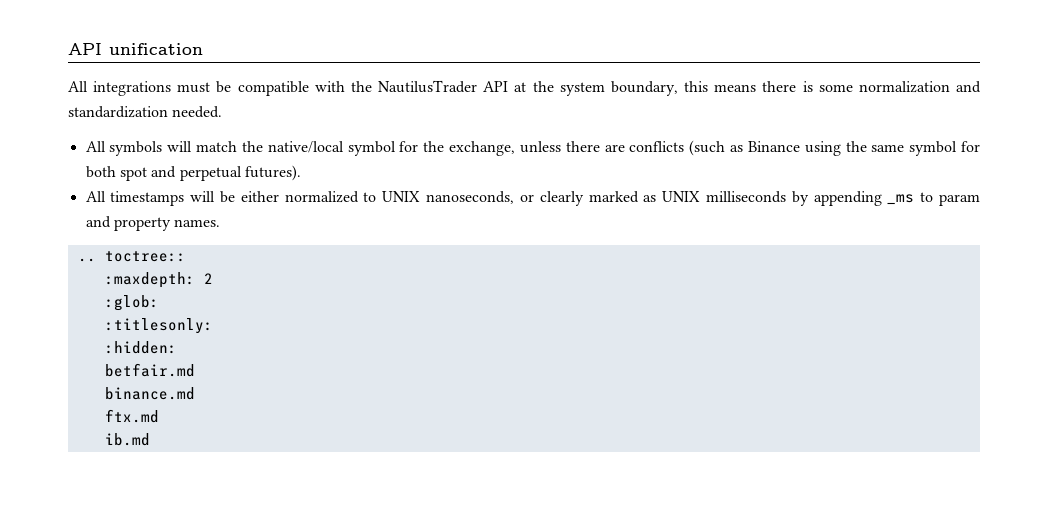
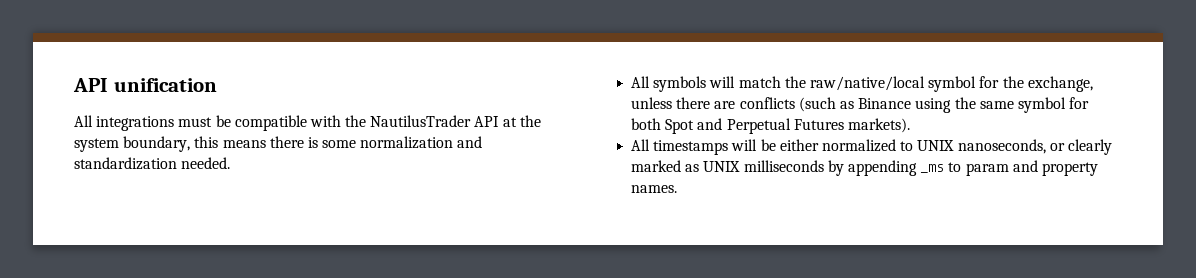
[267,141,344,153] native/local -> [809,76,925,91] raw/native/local
[119,165,301,181] spot and perpetual futures). -> [665,118,910,134] Spot and Perpetual Futures markets).
[77,251,186,262] [104,272,213,288] [104,295,159,311] [104,318,213,334] [104,341,177,354] [104,363,195,377] [104,387,195,400] [104,409,159,423] [104,433,150,446] // .. toctree:: // :maxdepth: 2 // :glob: // :titlesonly: // :hidden: // betfair.md // binance.md // ftx.md // ib.md -> (678, 189) none

